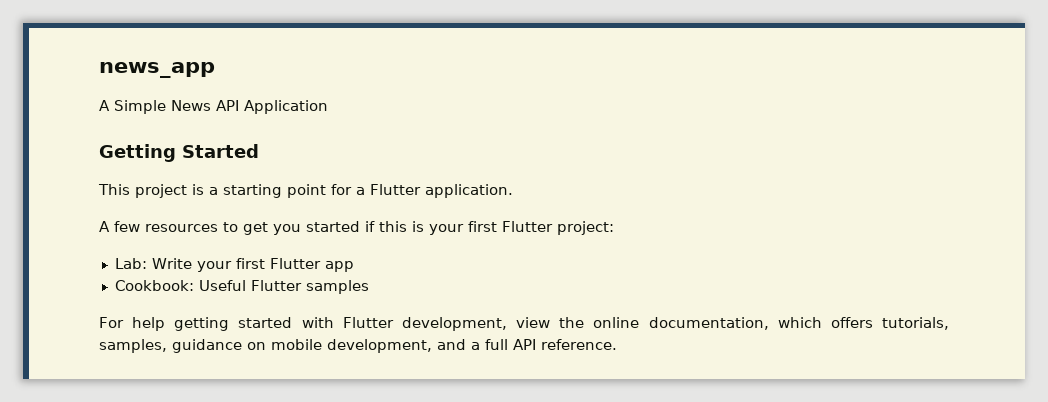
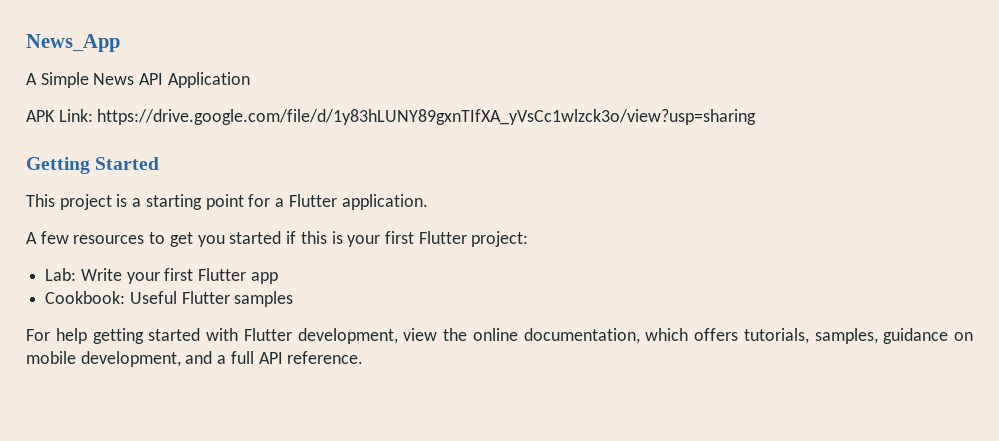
[99,62,215,78] news_app -> [26,34,120,52] News_App
(328, 107) none -> [26,109,757,125] // APK Link: https://drive.google.com/file/d/1y83hLUNY89gxnTIfXA_yVsCc1wlzck3o/view?usp=sharing

